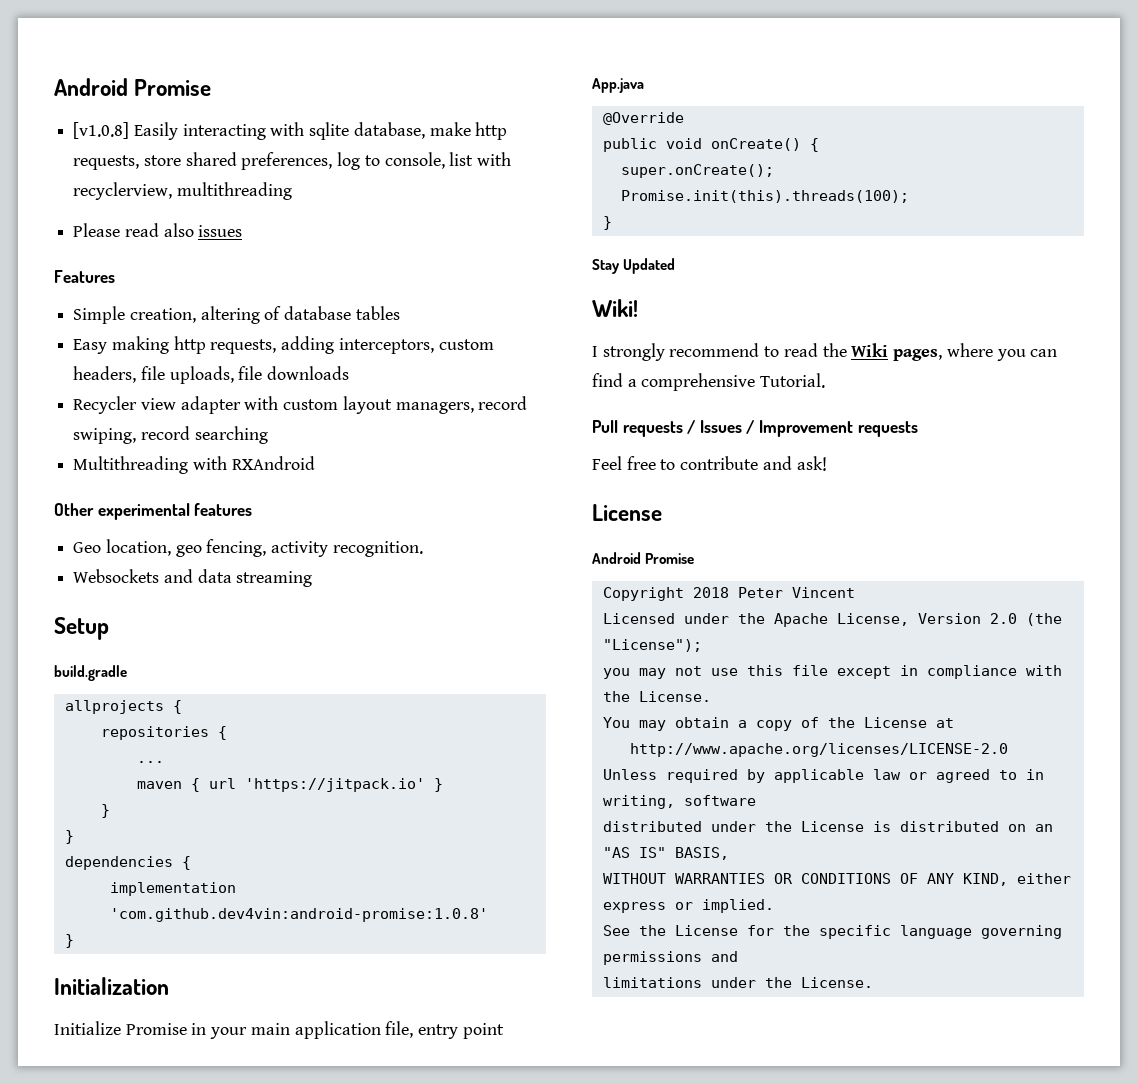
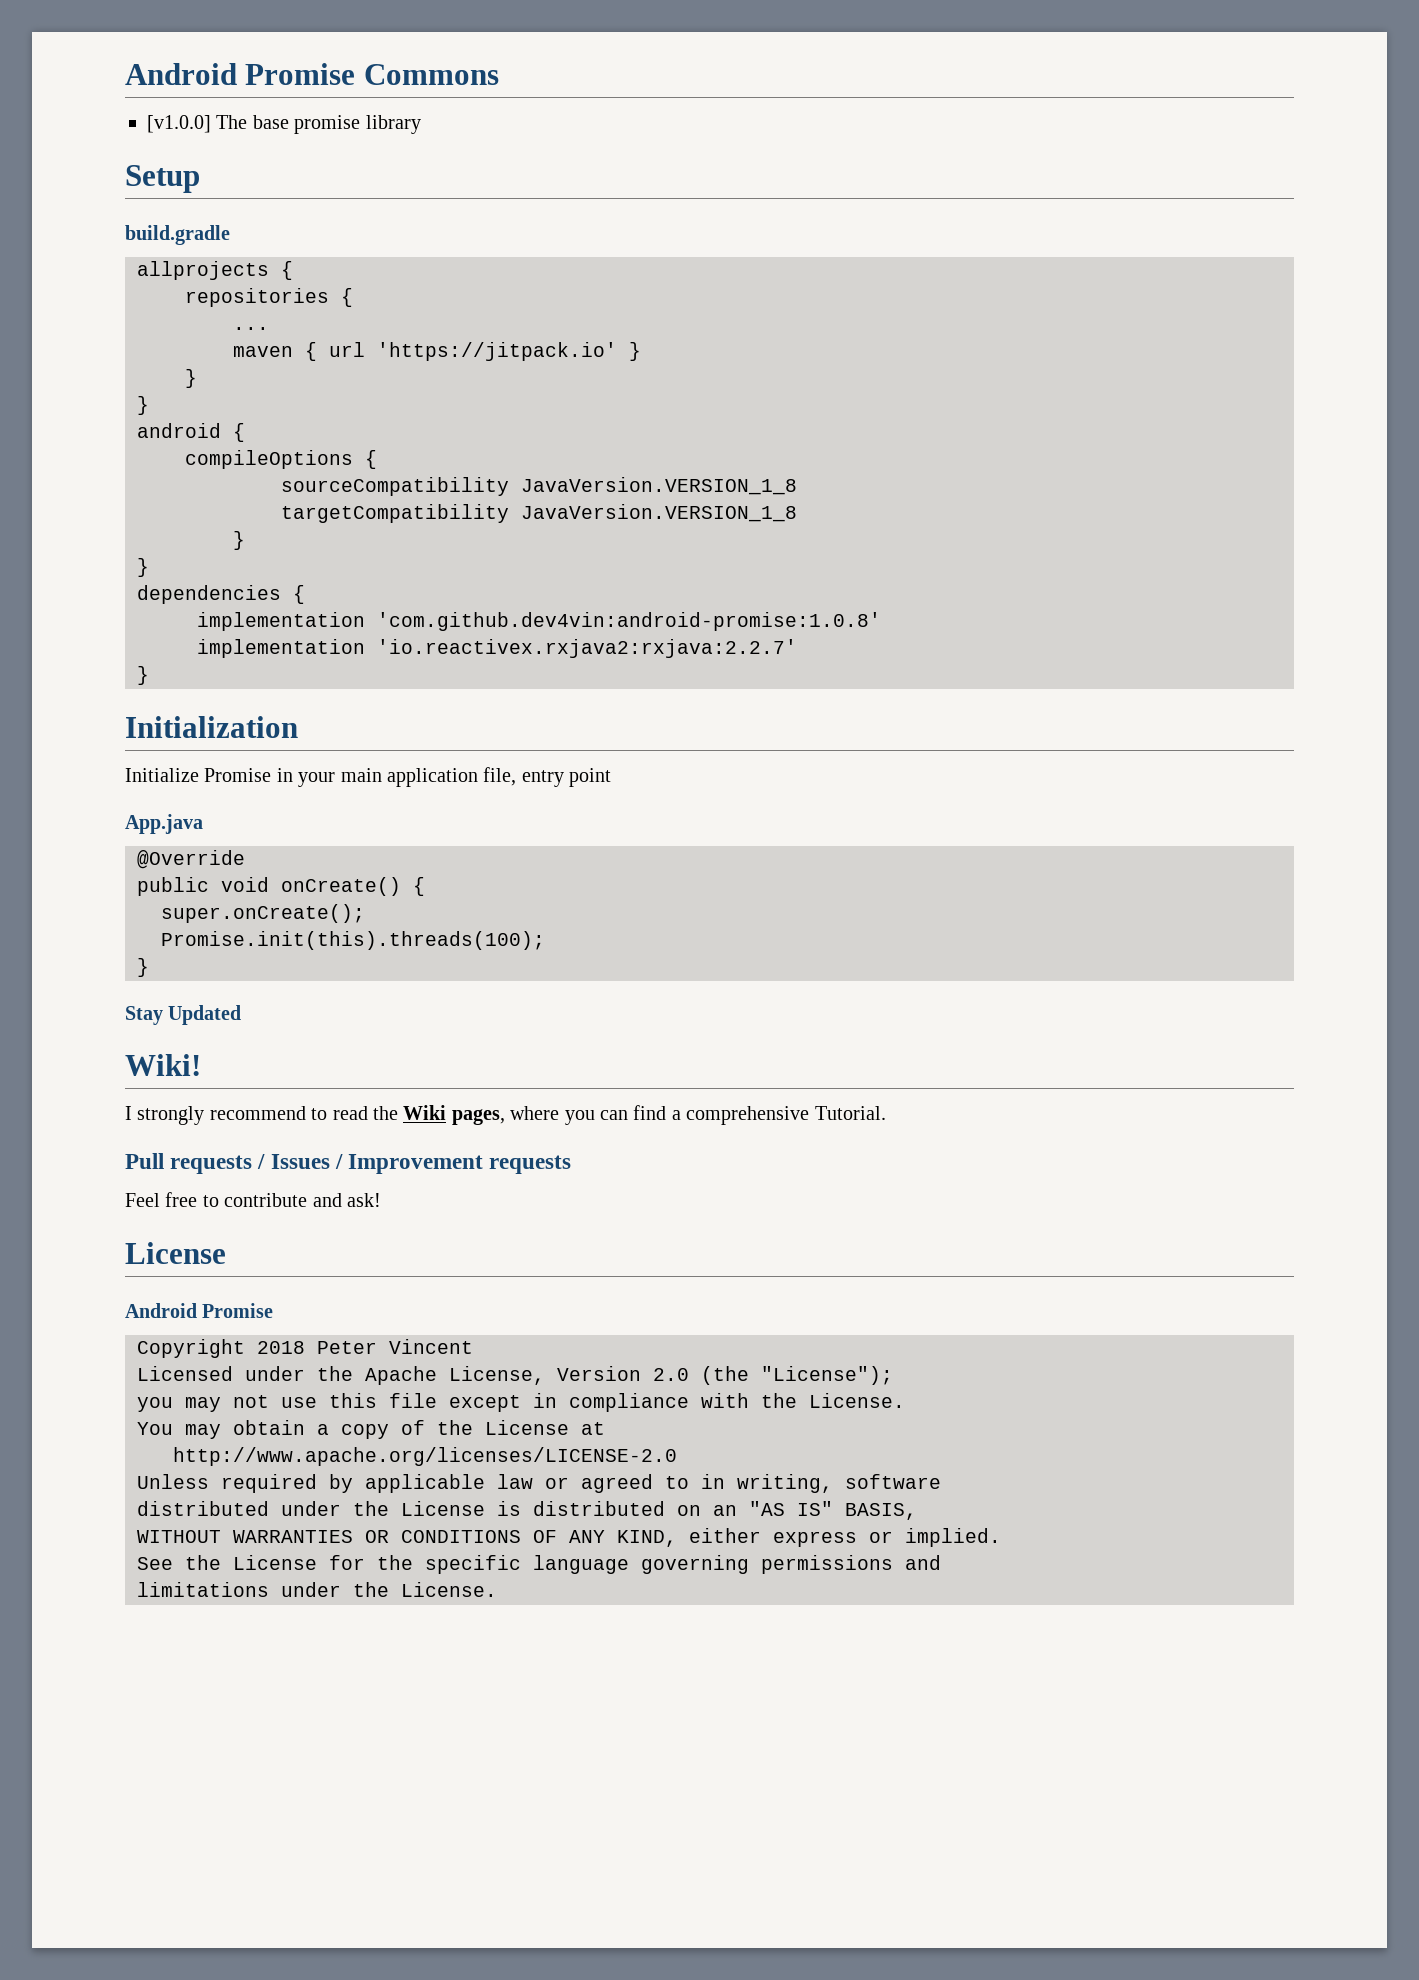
[54,78,212,96] [73,122,508,140] [73,152,512,170] [73,182,292,200] [73,223,243,237] [54,270,115,283] [73,306,400,324] [73,336,494,354] [73,366,350,384] [73,396,528,414] [73,426,268,444] [73,456,315,474] [54,503,253,520] [73,539,423,557] [73,569,313,587] Android Promise // [v1.0.8] Easily interacting with sqlite database, make http requests, store shared preferences, log to console, list with recyclerview, multithreading // Please read also issues // Features // Simple creation, altering of database tables // Easy making http requests, adding interceptors, custom headers, file uploads, file downloads // Recycler view adapter with custom layout managers, record swiping, record searching // Multithreading with RXAndroid // Other experimental features // Geo location, geo fencing, activity recognition. // Websockets and data streaming -> [125,63,499,85] [147,115,421,134] Android Promise Commons // [v1.0.0] The base promise library
(74, 837) none -> [137,423,245,442] [185,450,377,469] [281,477,797,496] [281,504,797,523] [233,531,245,550] [137,558,149,577] // android { // compileOptions { // sourceCompatibility JavaVersion.VERSION_1_8 // targetCompatibility JavaVersion.VERSION_1_8 // } // }
(488, 915) none -> [197,639,797,658] // implementation 'io.reactivex.rxjava2:rxjava:2.2.7'

